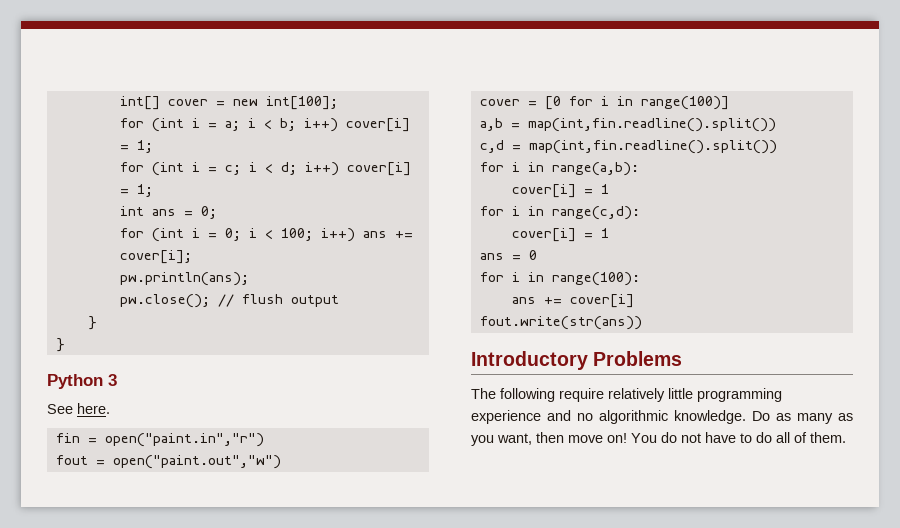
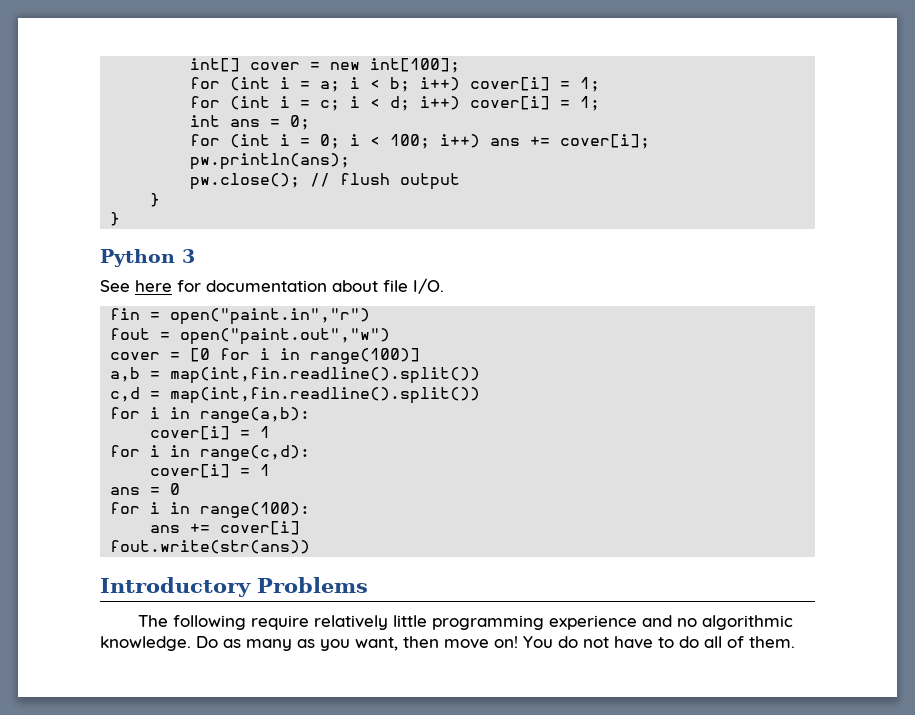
[77,403,110,414] here. -> [135,278,444,294] here for documentation about file I/O.

